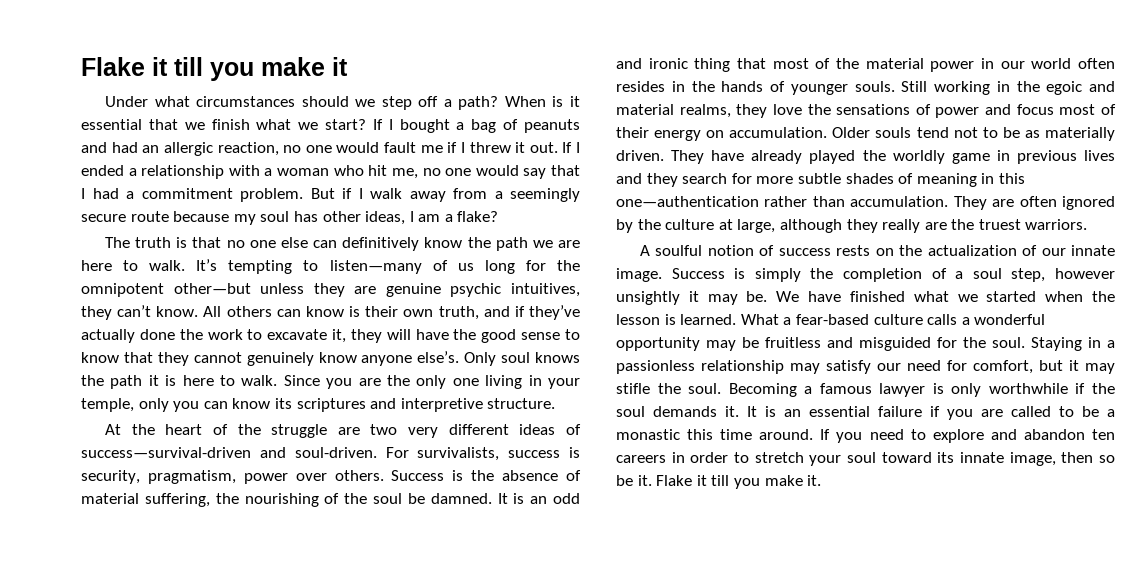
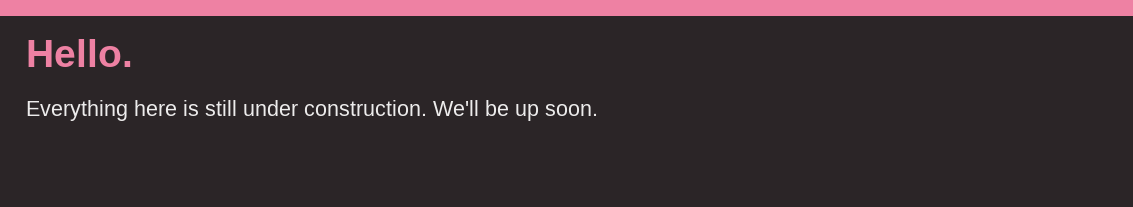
[81,57,348,81] [104,96,581,110] [81,119,581,133] [81,142,580,156] [81,165,581,179] [81,188,580,202] [81,211,499,225] [104,237,580,251] [81,259,580,274] [81,283,580,297] [81,305,580,320] [81,329,581,343] [81,351,580,366] [81,375,580,389] [81,398,556,412] [104,424,581,438] [81,447,580,461] [81,470,582,484] [81,493,580,507] [616,58,1115,72] [616,81,1115,95] [616,104,1116,118] [616,127,1115,141] [616,150,1115,164] [616,173,1025,187] [616,196,1115,210] [616,219,1088,233] [639,245,1115,256] [616,268,1115,282] [616,291,1115,305] [616,314,1046,325] [616,337,1115,351] [616,360,1115,374] [616,383,1115,397] [616,406,1115,420] [616,429,1115,443] [616,452,1115,466] [616,475,822,489] Flake it till you make it // Under what circumstances should we step off a path? When is it essential that we finish what we start? If I bought a bag of peanuts and had an allergic reaction, no one would fault me if I threw it out. If I ended a relationship with a woman who hit me, no one would say that I had a commitment problem. But if I walk away from a seemingly secure route because my soul has other ideas, I am a flake? // The truth is that no one else can definitively know the path we are here to walk. It’s tempting to listen—many of us long for the omnipotent other—but unless they are genuine psychic intuitives, they can’t know. All others can know is their own truth, and if they’ve actually done the work to excavate it, they will have the good sense to know that they cannot genuinely know anyone else’s. Only soul knows the path it is here to walk. Since you are the only one living in your temple, only you can know its scriptures and interpretive structure. // At the heart of the struggle are two very different ideas of success—survival-driven and soul-driven. For survivalists, success is security, pragmatism, power over others. Success is the absence of material suffering, the nourishing of the soul be damned. It is an odd and ironic thing that most of the material power in our world often resides in the hands of younger souls. Still working in the egoic and material realms, they love the sensations of power and focus most of their energy on accumulation. Older souls tend not to be as materially driven. They have already played the worldly game in previous lives and they search for more subtle shades of meaning in this one—authentication rather than accumulation. They are often ignored by the culture at large, although they really are the truest warriors. // A soulful notion of success rests on the actualization of our innate image. Success is simply the completion of a soul step, however unsightly it may be. We have finished what we started when the lesson is learned. What a fear-based culture calls a wonderful opportunity may be fruitless and misguided for the soul. Staying in a passionless relationship may satisfy our need for comfort, but it may stifle the soul. Becoming a famous lawyer is only worthwhile if the soul demands it. It is an essential failure if you are called to be a monastic this time around. If you need to explore and abandon ten careers in order to stretch your soul toward its innate image, then so be it. Flake it till you make it. -> [26,39,133,67] [26,100,598,121] Hello. // Everything here is still under construction. We'll be up soon.

